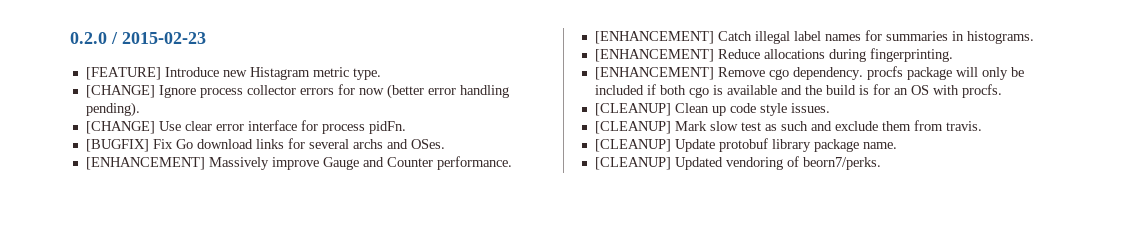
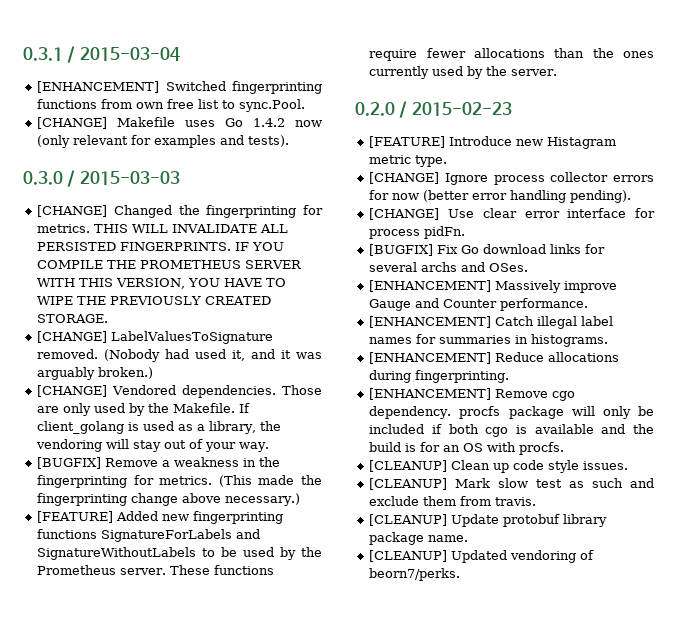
(70, 38) none -> [23,46,180,63] [37,81,322,94] [37,99,306,112] [37,117,322,129] [37,135,290,148] [23,170,180,187] [37,205,323,218] [37,224,289,233] [37,242,285,251] [37,260,303,269] [37,278,287,289] [37,296,272,305] [37,314,109,323] [37,331,274,344] [37,349,322,362] [37,367,154,380] [37,385,322,398] [37,403,251,416] [37,421,282,434] [36,439,270,452] [37,457,281,469] [37,475,322,488] [37,493,301,506] [37,511,284,524] [37,529,261,542] [37,547,322,560] [37,565,275,575] [369,48,654,61] [369,66,558,79] 0.3.1 / 2015-03-04 // [ENHANCEMENT] Switched fingerprinting functions from own free list to sync.Pool. // [CHANGE] Makefile uses Go 1.4.2 now (only relevant for examples and tests). // 0.3.0 / 2015-03-03 // [CHANGE] Changed the fingerprinting for metrics. THIS WILL INVALIDATE ALL PERSISTED FINGERPRINTS. IF YOU COMPILE THE PROMETHEUS SERVER WITH THIS VERSION, YOU HAVE TO WIPE THE PREVIOUSLY CREATED STORAGE. // [CHANGE] LabelValuesToSignature removed. (Nobody had used it, and it was arguably broken.) // [CHANGE] Vendored dependencies. Those are only used by the Makefile. If client_golang is used as a library, the vendoring will stay out of your way. // [BUGFIX] Remove a weakness in the fingerprinting for metrics. (This made the fingerprinting change above necessary.) // [FEATURE] Added new fingerprinting functions SignatureForLabels and SignatureWithoutLabels to be used by the Prometheus server. These functions require fewer allocations than the ones currently used by the server. //

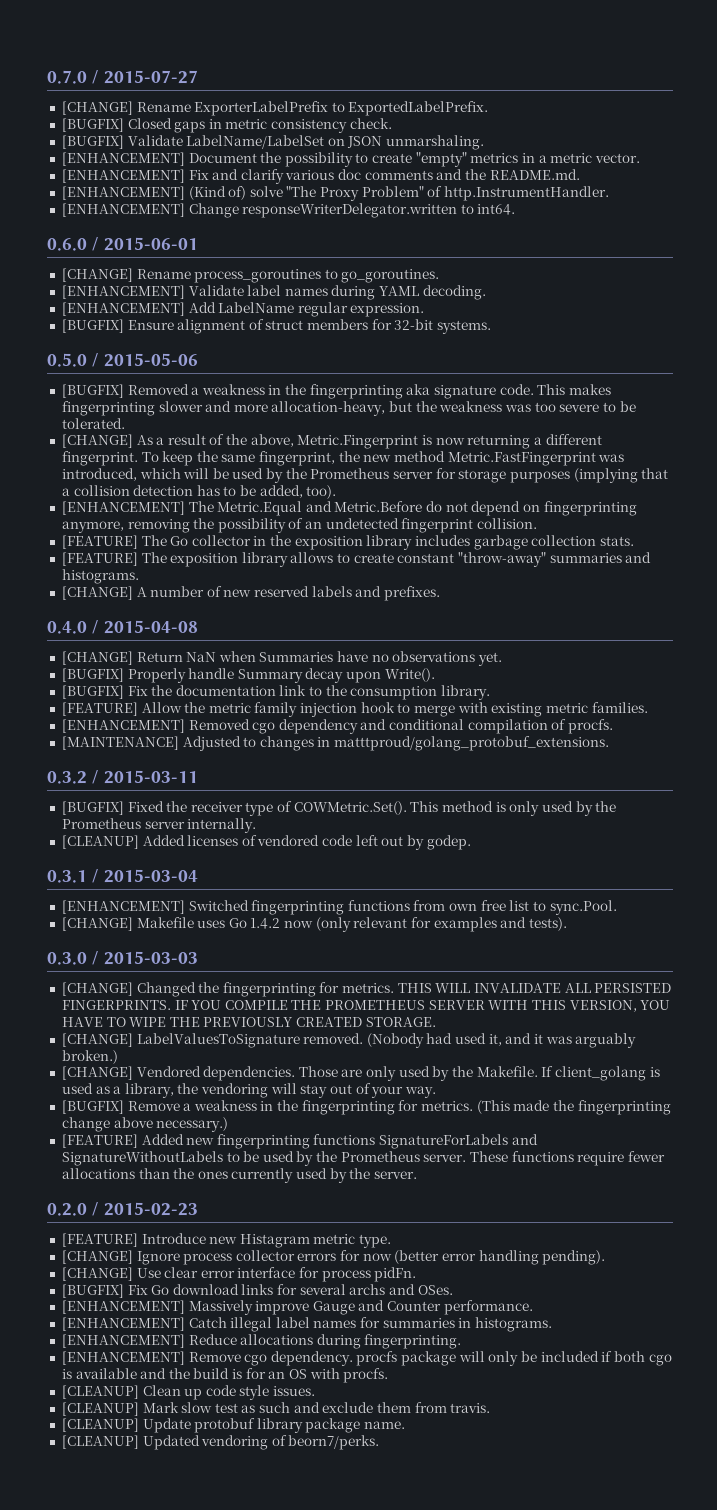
(23, 54) none -> [47,70,199,84] [61,101,489,116] [61,118,392,133] [61,135,485,150] [61,152,640,167] [61,169,580,184] [61,186,610,201] [61,203,516,218] [47,237,199,251] [61,268,440,283] [61,285,486,300] [61,302,425,317] [61,319,492,334] [47,353,199,367] [61,384,611,399] [61,401,636,416] [61,418,125,429] [61,434,602,449] [61,451,625,466] [61,468,669,483] [61,485,337,499] [61,501,637,516] [61,518,538,533] [61,535,634,550] [61,552,652,567] [61,569,139,584] [61,586,441,601] [47,620,199,634] [61,651,503,666] [61,668,435,683] [61,685,491,700] [61,702,648,717] [61,719,614,734] [61,736,610,751] [47,770,199,784] [61,801,617,816] [61,818,257,833] [61,835,471,850] 0.7.0 / 2015-07-27 // [CHANGE] Rename ExporterLabelPrefix to ExportedLabelPrefix. // [BUGFIX] Closed gaps in metric consistency check. // [BUGFIX] Validate LabelName/LabelSet on JSON unmarshaling. // [ENHANCEMENT] Document the possibility to create "empty" metrics in a metric vector. // [ENHANCEMENT] Fix and clarify various doc comments and the README.md. // [ENHANCEMENT] (Kind of) solve "The Proxy Problem" of http.InstrumentHandler. // [ENHANCEMENT] Change responseWriterDelegator.written to int64. // 0.6.0 / 2015-06-01 // [CHANGE] Rename process_goroutines to go_goroutines. // [ENHANCEMENT] Validate label names during YAML decoding. // [ENHANCEMENT] Add LabelName regular expression. // [BUGFIX] Ensure alignment of struct members for 32-bit systems. // 0.5.0 / 2015-05-06 // [BUGFIX] Removed a weakness in the fingerprinting aka signature code. This makes fingerprinting slower and more allocation-heavy, but the weakness was too severe to be tolerated. // [CHANGE] As a result of the above, Metric.Fingerprint is now returning a different fingerprint. To keep the same fingerprint, the new method Metric.FastFingerprint was introduced, which will be used by the Prometheus server for storage purposes (implying that a collision detection has to be added, too). // [ENHANCEMENT] The Metric.Equal and Metric.Before do not depend on fingerprinting anymore, removing the possibility of an undetected fingerprint collision. // [FEATURE] The Go collector in the exposition library includes garbage collection stats. // [FEATURE] The exposition library allows to create constant "throw-away" summaries and histograms. // [CHANGE] A number of new reserved labels and prefixes. // 0.4.0 / 2015-04-08 // [CHANGE] Return NaN when Summaries have no observations yet. // [BUGFIX] Properly handle Summary decay upon Write(). // [BUGFIX] Fix the documentation link to the consumption library. // [FEATURE] Allow the metric family injection hook to merge with existing metric families. // [ENHANCEMENT] Removed cgo dependency and conditional compilation of procfs. // [MAINTENANCE] Adjusted to changes in matttproud/golang_protobuf_extensions. // 0.3.2 / 2015-03-11 // [BUGFIX] Fixed the receiver type of COWMetric.Set(). This method is only used by the Prometheus server internally. // [CLEANUP] Added licenses of vendored code left out by godep. //

